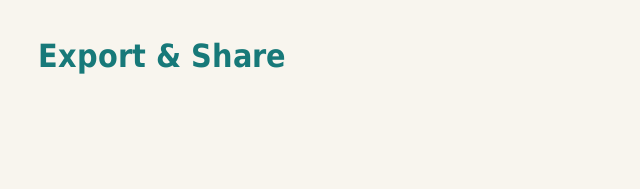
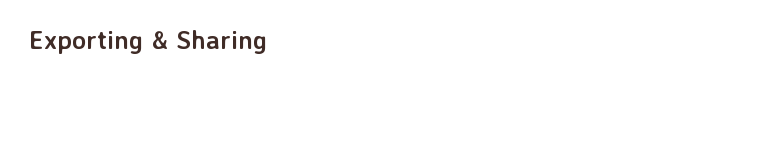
[38,42,286,74] Export & Share -> [29,30,267,54] Exporting & Sharing

